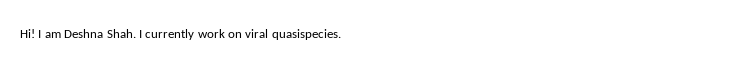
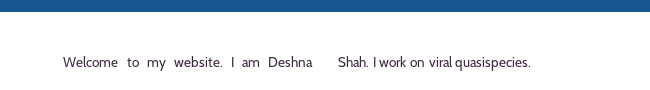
[20,29,35,38] Hi! -> [63,56,223,71] Welcome to my website.
[145,29,195,40] currently -> (376, 62) none

